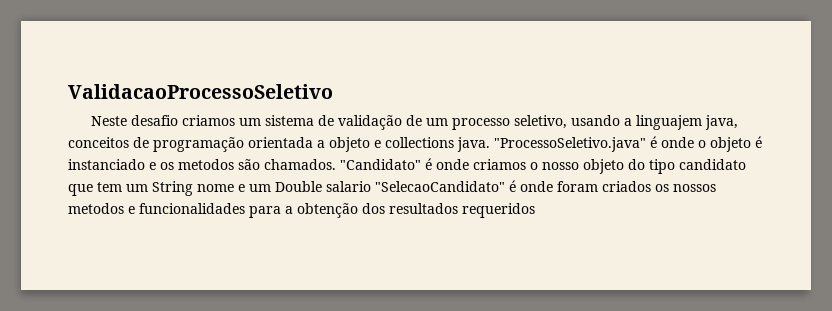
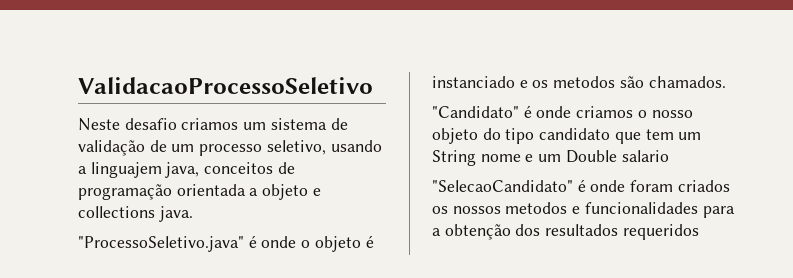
(490, 144) none -> (193, 214) //
(336, 164) none -> (726, 82) //
(371, 186) none -> (669, 156) //

